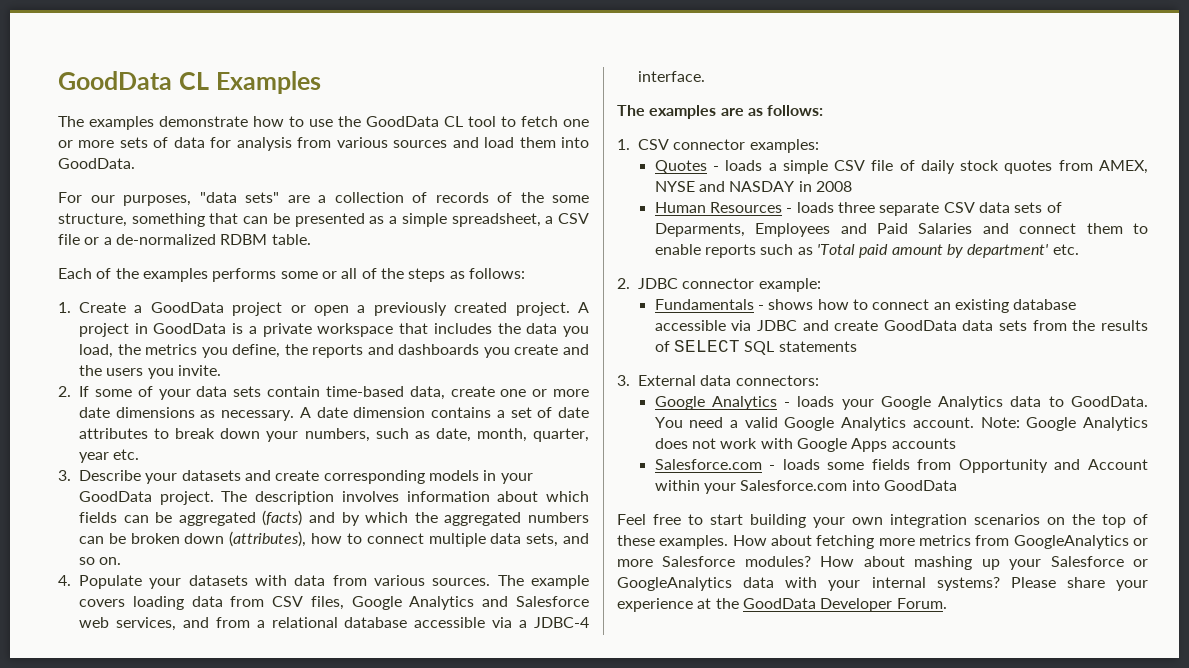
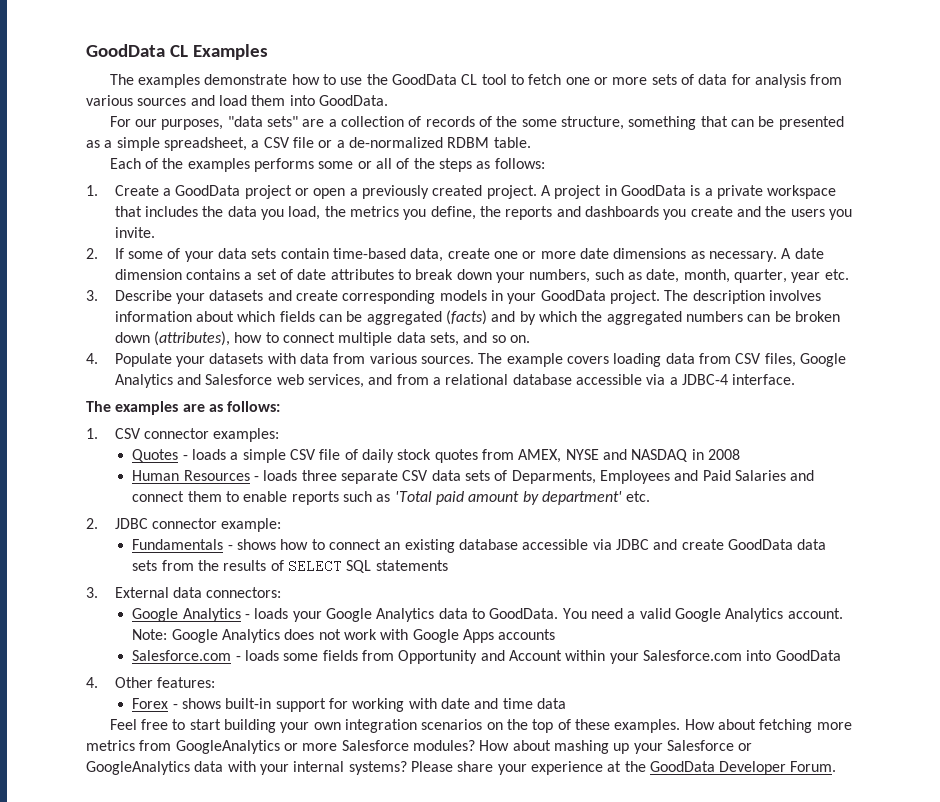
[729,181,795,192] NASDAY -> [631,449,689,462] NASDAQ
(957, 485) none -> [86,677,216,688] [132,698,566,712] // 4. Other features: // Forex - shows built-in support for working with date and time data

